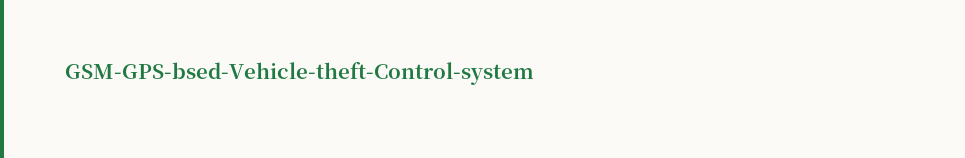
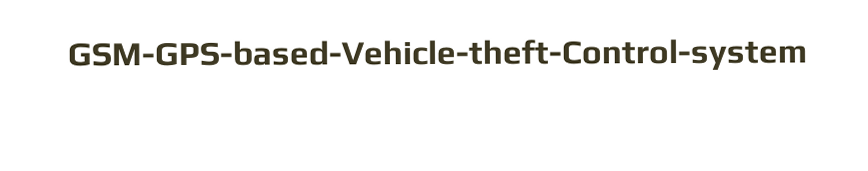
[65,62,534,85] GSM-GPS-bsed-Vehicle-theft-Control-system -> [67,38,807,73] GSM-GPS-based-Vehicle-theft-Control-system

